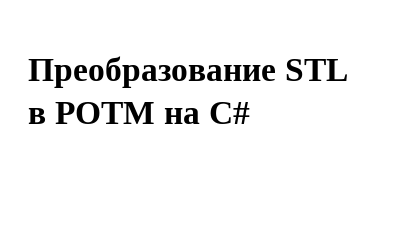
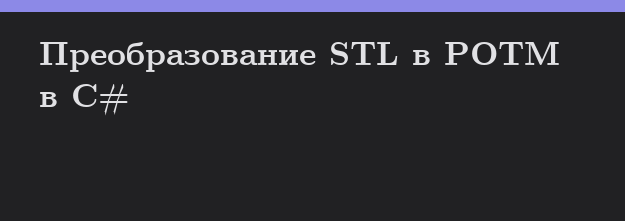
[164,108,201,124] на -> [39,92,58,107] в

